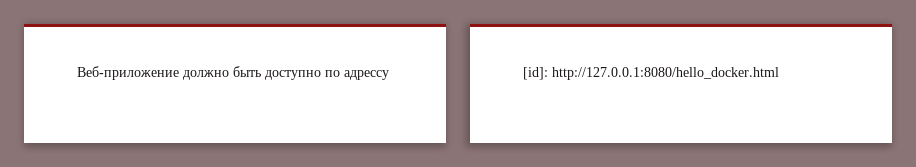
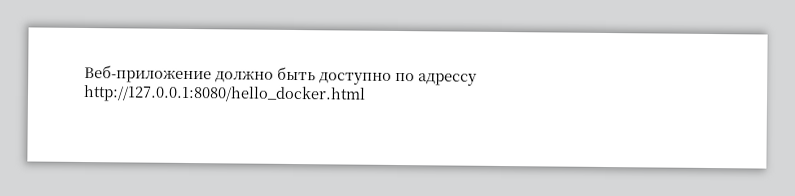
[523,67,548,80] [id]: -> (477, 79) none

